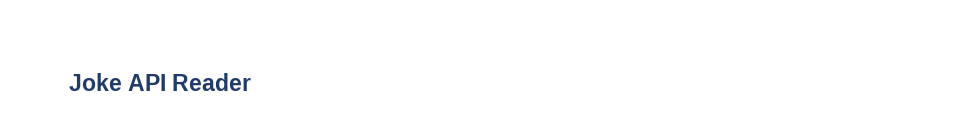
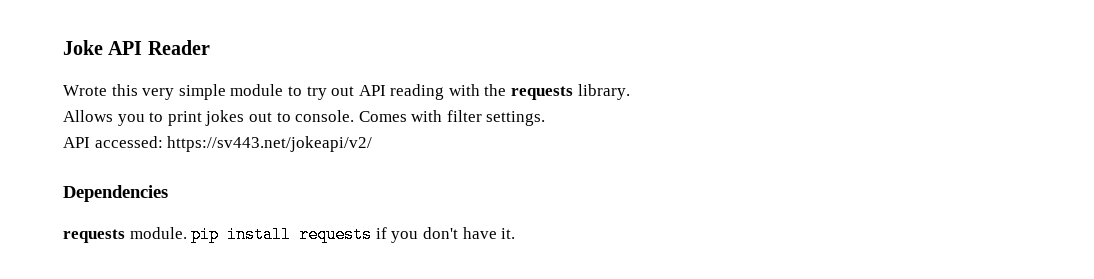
(252, 82) none -> [63,84,630,100] [63,110,546,126] [63,136,373,152] [63,185,168,202] [63,226,516,243] // Wrote this very simple module to try out API reading with the requests library. // Allows you to print jokes out to console. Comes with filter settings. // API accessed: https://sv443.net/jokeapi/v2/ // Dependencies // requests module. pip install requests if you don't have it.

